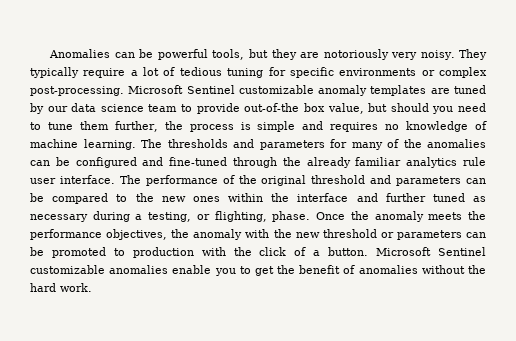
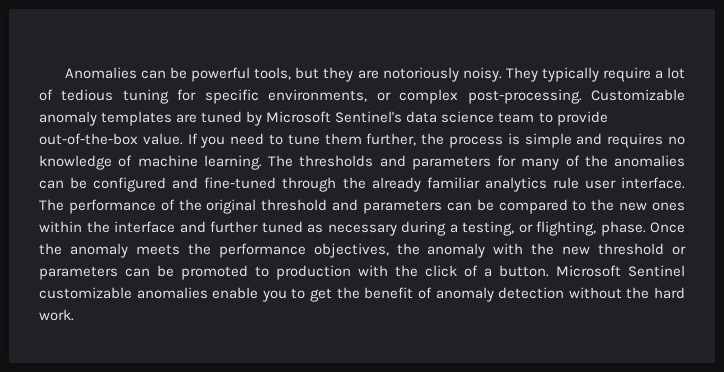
[391,52,418,60] very -> (459, 74) none
[339,68,417,76] environments -> [268,89,368,102] environments,
[128,85,314,94] Microsoft Sentinel customizable -> [591,89,686,101] Customizable
[47,106,68,112] our -> [266,111,403,123] Microsoft Sentinel's
[244,103,429,114] out-of-the box value, but should -> [39,133,198,145] out-of-the-box value. If
[358,265,418,274] anomalies -> [435,287,565,302] anomaly detection

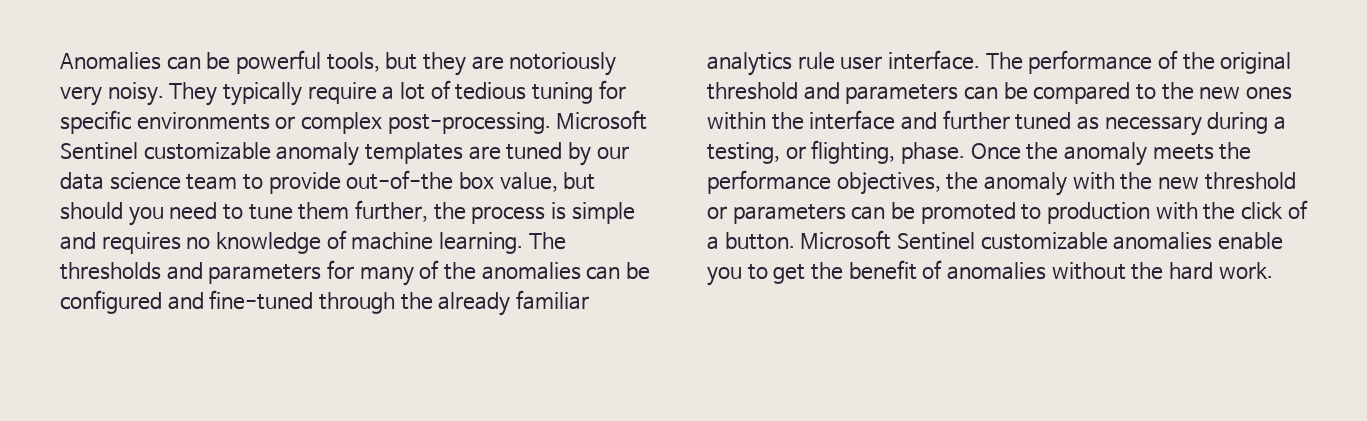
(459, 74) none -> [60,86,102,106] very
[268,89,368,102] environments, -> [136,112,270,130] environments
[591,89,686,101] Customizable -> [556,110,648,130] [60,142,271,160] Microsoft Sentinel customizable
[266,111,403,123] Microsoft Sentinel's -> [596,146,629,159] our
[39,133,198,145] out-of-the-box value. If -> [346,170,596,192] [60,202,123,220] out-of-the box value, but should
[435,287,565,302] anomaly detection -> [947,262,1047,280] anomalies

